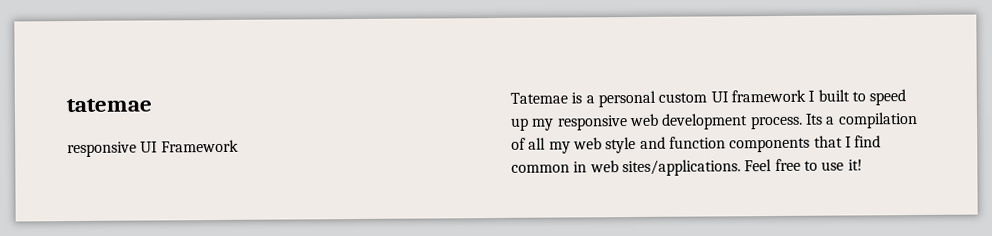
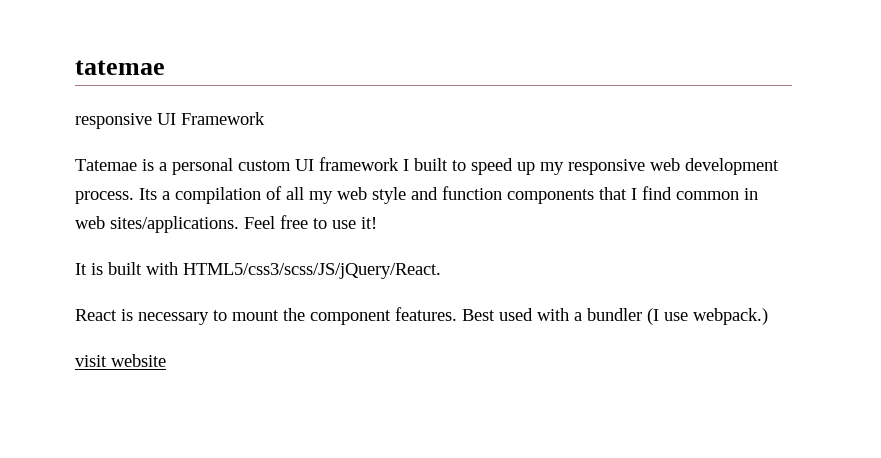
(863, 165) none -> [75,262,441,279] [75,307,768,325] [75,354,166,367] // It is built with HTML5/css3/scss/JS/jQuery/React. // React is necessary to mount the component features. Best used with a bundler (I use webpack.) // visit website

